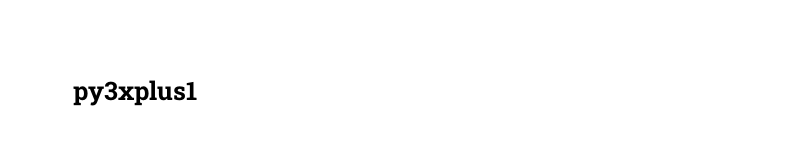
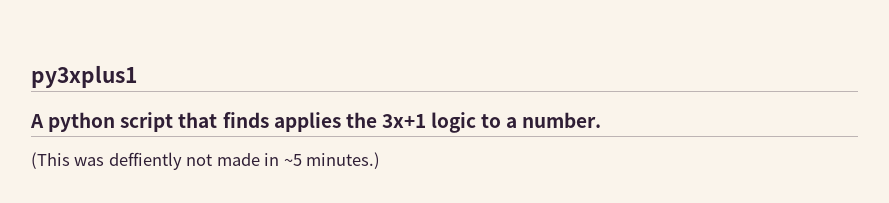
(197, 93) none -> [30,112,602,133] [31,152,381,170] // A python script that finds applies the 3x+1 logic to a number. // (This was deffiently not made in ~5 minutes.)

